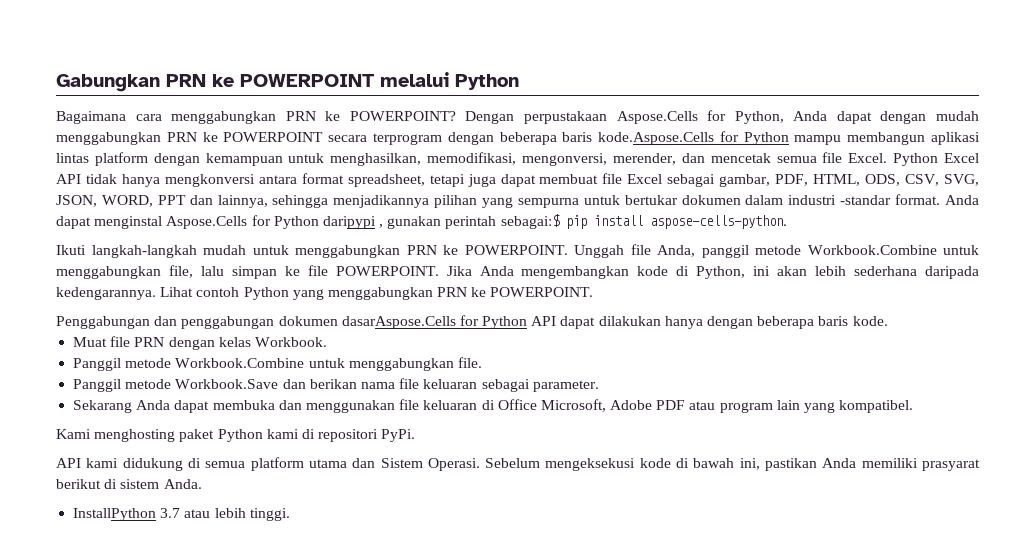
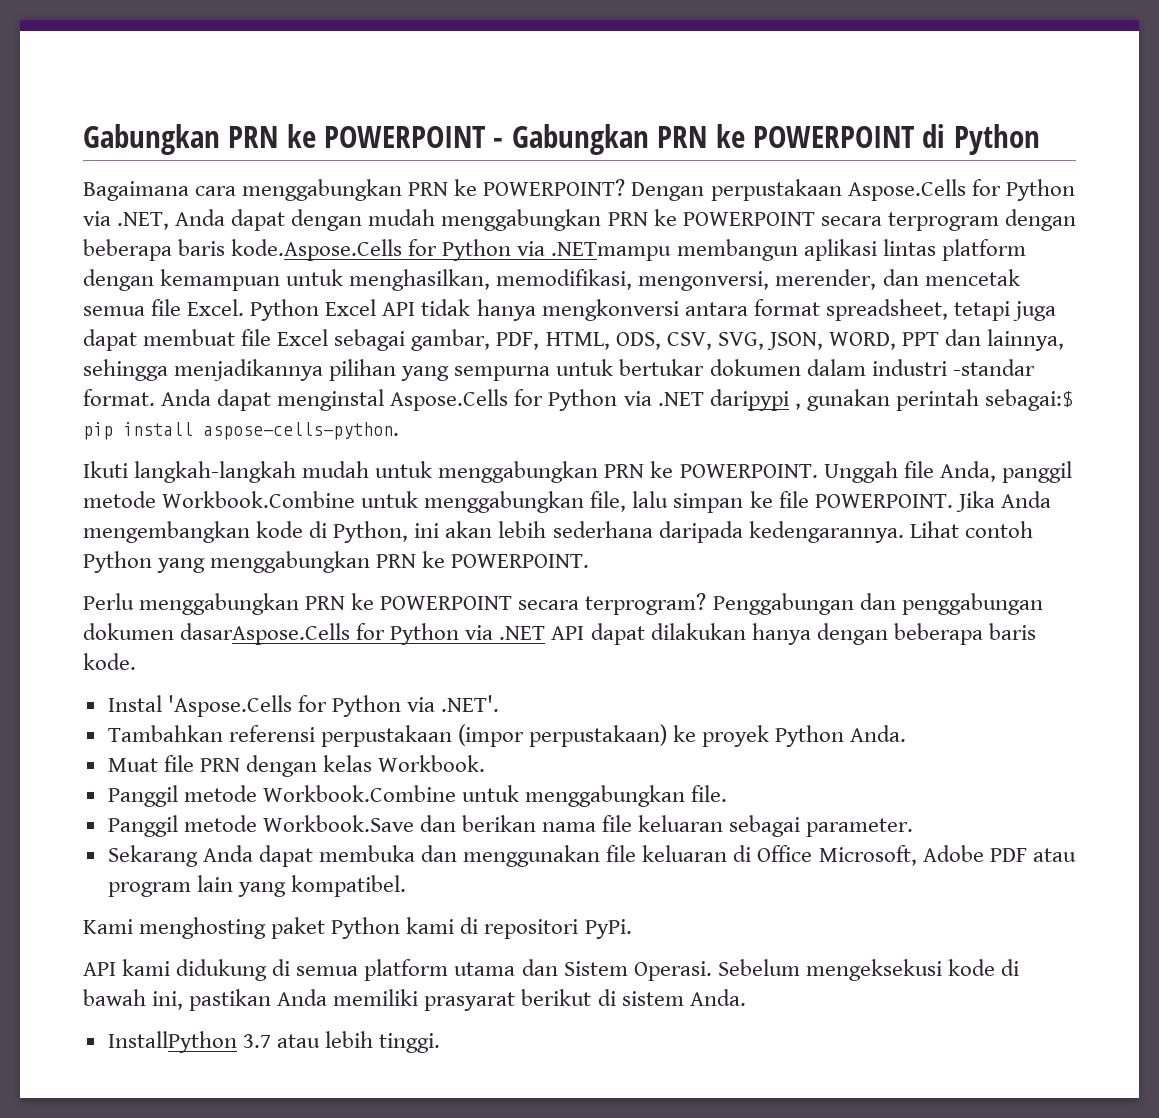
[56,72,449,92] Gabungkan PRN ke POWERPOINT melalui -> [83,124,946,155] Gabungkan PRN ke POWERPOINT - Gabungkan PRN ke POWERPOINT di
[734,111,784,124] Python, -> [1005,179,1075,201] [83,211,170,230] Python via .NET,
[794,135,842,145] mampu -> [517,241,672,261] via .NETmampu
(319, 222) none -> [623,391,704,406] via .NET
(594, 292) none -> [83,593,707,615] Perlu menggabungkan PRN ke POWERPOINT secara terprogram?
(528, 322) none -> [465,625,546,640] via .NET
(888, 321) none -> [107,695,500,717] [107,724,907,747] // Instal 'Aspose.Cells for Python via .NET'. // Tambahkan referensi perpustakaan (impor perpustakaan) ke proyek Python Anda.

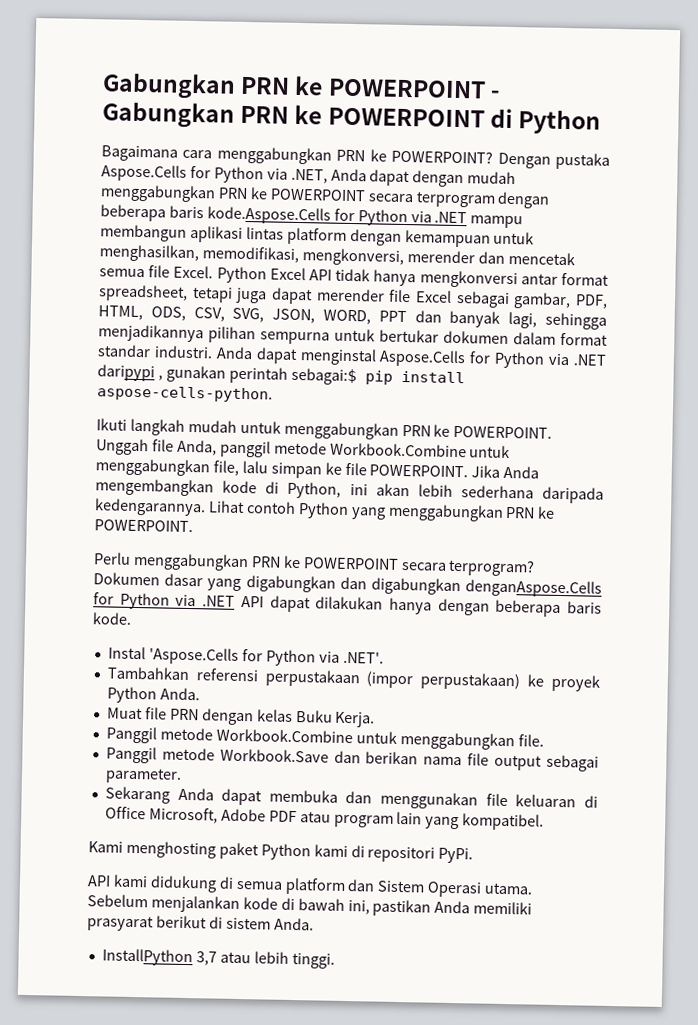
[710,179,842,201] perpustakaan -> [555,152,610,170] pustaka
[551,242,672,261] .NETmampu -> [434,211,524,229] .NET mampu
[638,269,877,291] mengonversi, merender, -> [301,248,475,266] mengkonversi, merender
[684,302,748,316] antara -> [520,273,558,285] antar
[143,329,236,346] membuat -> [315,288,385,302] merender
[987,329,1065,351] lainnya, -> [449,310,538,329] banyak lagi,
[401,366,450,381] yang -> (256, 335) none
[871,359,1035,376] [83,389,155,406] industri -standar format. -> [560,332,608,346] [97,344,213,359] format standar industri.
[134,461,297,483] langkah-langkah -> [129,418,185,436] langkah
[712,593,1043,615] [83,623,351,645] Penggabungan dan penggabungan dokumen dasarAspose.Cells -> [93,572,602,598] Dokumen dasar yang digabungkan dan digabungkan denganAspose.Cells
[378,755,486,772] Workbook. -> [295,710,376,728] Buku Kerja.
[638,815,724,832] keluaran -> [494,754,543,771] output
[454,962,516,976] utama -> (346, 886) none
[633,959,942,981] Operasi. Sebelum mengeksekusi -> [427,881,534,898] [87,894,240,914] Operasi utama. Sebelum menjalankan
[242,1034,271,1048] 3.7 -> [195,951,217,966] 3,7

